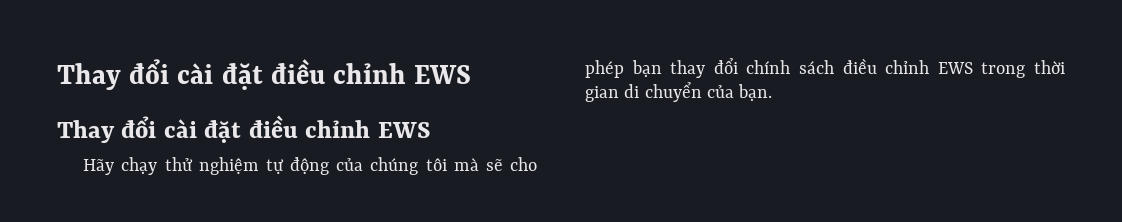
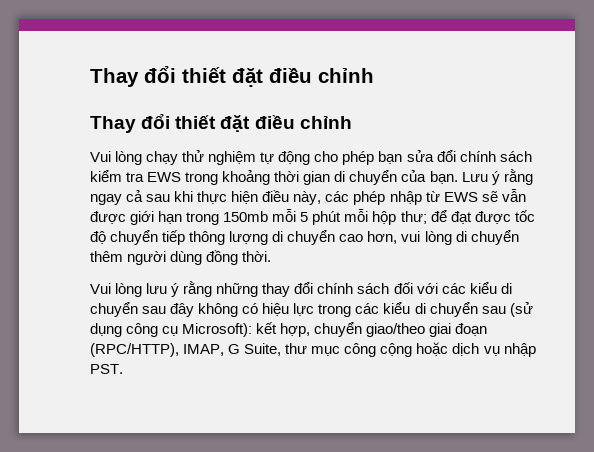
[57,59,472,90] [57,115,430,143] [83,159,115,175] Thay đổi cài đặt điều chỉnh EWS // Thay đổi cài đặt điều chỉnh EWS // Hãy -> [90,66,374,87] [90,114,352,133] [90,151,143,165] Thay đổi thiết đặt điều chỉnh // Thay đổi thiết đặt điều chỉnh // Vui lòng
[336,157,503,175] của chúng tôi mà sẽ -> (311, 158) none
[670,58,930,78] thay đổi chính sách điều chỉnh -> [406,150,532,162] [90,170,145,182] sửa đổi chính sách kiểm tra
(1026, 70) none -> [222,170,271,185] khoảng
(773, 92) none -> [461,169,533,185] [90,189,526,205] [90,209,535,225] [90,230,519,245] [90,250,272,265] [90,281,512,297] [90,302,533,317] [90,322,488,337] [90,342,536,357] [90,364,123,374] Lưu ý rằng ngay cả sau khi thực hiện điều này, các phép nhập từ EWS sẽ vẫn được giới hạn trong 150mb mỗi 5 phút mỗi hộp thư; để đạt được tốc độ chuyển tiếp thông lượng di chuyển cao hơn, vui lòng di chuyển thêm người dùng đồng thời. // Vui lòng lưu ý rằng những thay đổi chính sách đối với các kiểu di chuyển sau đây không có hiệu lực trong các kiểu di chuyển sau (sử dụng công cụ Microsoft): kết hợp, chuyển giao/theo giai đoạn (RPC/HTTP), IMAP, G Suite, thư mục công cộng hoặc dịch vụ nhập PST.

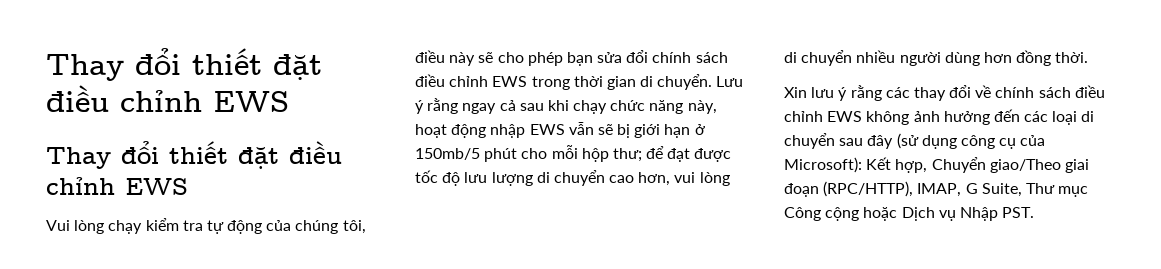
[90,66,374,87] [90,114,352,133] Thay đổi thiết đặt điều chỉnh // Thay đổi thiết đặt điều chỉnh -> [46,48,322,81] [46,85,289,112] [46,141,342,169] [46,177,188,195] Thay đổi thiết đặt điều chỉnh EWS // Thay đổi thiết đặt điều chỉnh EWS
[182,150,311,165] thử nghiệm tự động -> [145,218,366,234] [415,50,494,66] kiểm tra tự động của chúng tôi, điều này sẽ
[90,170,145,182] kiểm tra -> [415,74,489,87] điều chỉnh
[222,170,271,185] khoảng -> (570, 83) none
[349,170,458,185] chuyển của bạn. -> [657,74,713,90] chuyển.
[197,189,526,205] [90,209,342,225] thực hiện điều này, các phép nhập từ EWS sẽ vẫn được giới hạn trong 150mb mỗi 5 phút -> [573,100,717,114] [415,122,705,138] [415,148,548,162] chạy chức năng này, hoạt động nhập EWS vẫn sẽ bị giới hạn ở 150mb/5 phút cho
[110,230,226,245] chuyển tiếp thông -> [464,172,488,183] lưu
[90,251,123,262] thêm -> [856,50,896,63] nhiều
(203, 258) none -> [983,52,1012,63] hơn
[90,283,143,297] Vui lòng -> [784,87,807,98] Xin
[216,283,259,297] những -> [885,87,910,98] các
[317,282,512,294] [90,302,533,317] [90,322,426,337] chính sách đối với các kiểu di chuyển sau đây không có hiệu lực trong các kiểu di chuyển sau (sử dụng công cụ Microsoft): kết hợp, chuyển giao/theo -> [975,85,1105,98] [784,109,1095,125] [784,133,1046,149] [784,157,1061,173] về chính sách điều chỉnh EWS không ảnh hưởng đến các loại di chuyển sau đây (sử dụng công cụ của Microsoft): Kết hợp, Chuyển giao/Theo
[285,342,536,357] thư mục công cộng hoặc dịch vụ nhập -> [1025,183,1089,197] [784,207,998,221] Thư mục Công cộng hoặc Dịch vụ Nhập

